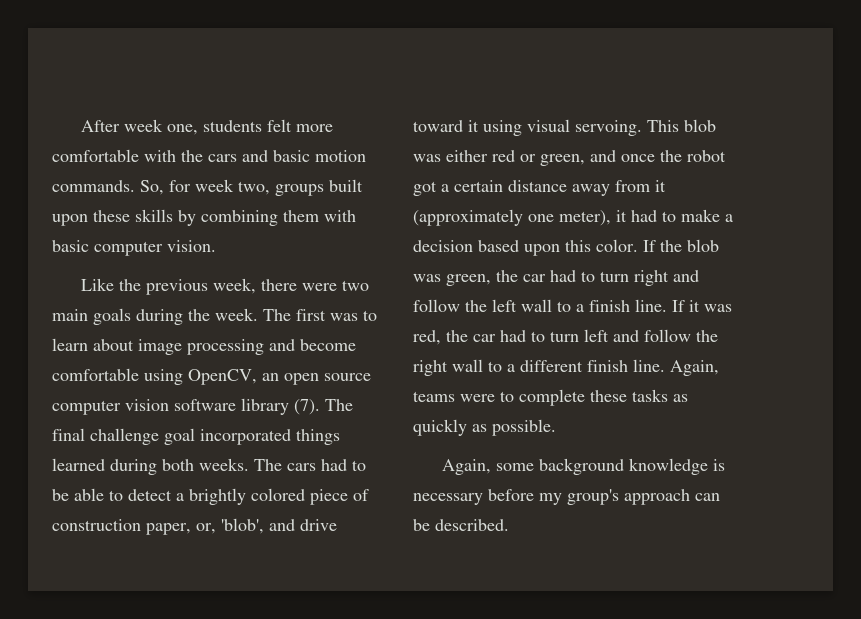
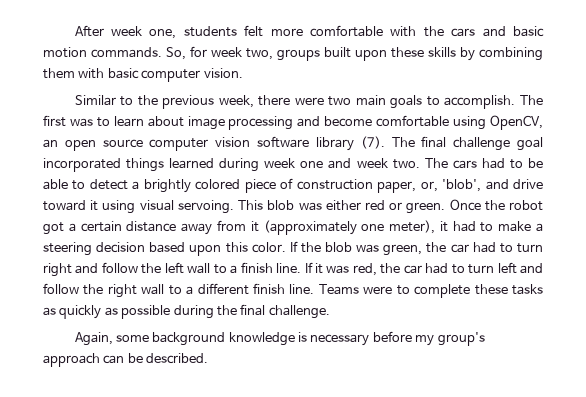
[80,278,114,291] Like -> [74,95,134,106] Similar to
[136,308,258,325] during the week. -> [426,95,516,109] to accomplish.
[162,458,249,471] both weeks. -> [264,158,420,169] week one and week two.
[540,150,655,166] green, and once -> [406,199,481,214] green. Once
(733, 218) none -> [43,242,92,256] steering
[670,360,719,376] [413,391,455,402] Again, teams -> [318,284,359,295] Teams
[492,419,556,436] possible. -> [121,304,330,319] possible during the final challenge.

